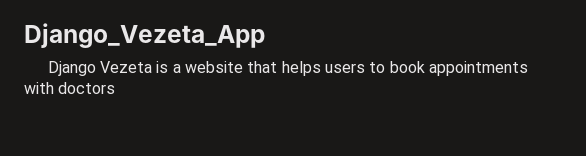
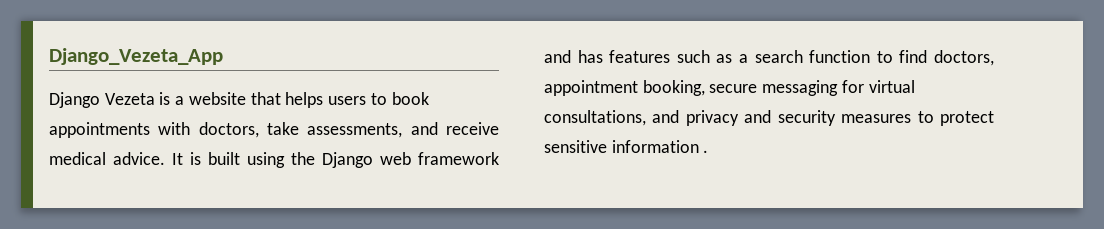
[58,82,116,94] doctors -> [198,122,499,138] [49,152,499,168] [544,50,995,66] [544,80,915,96] [544,110,995,126] [544,140,709,153] doctors, take assessments, and receive medical advice. It is built using the Django web framework and has features such as a search function to find doctors, appointment booking, secure messaging for virtual consultations, and privacy and security measures to protect sensitive information .

